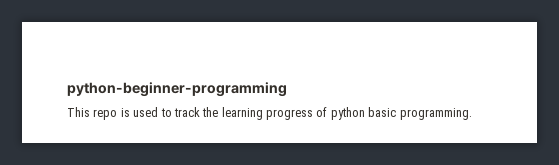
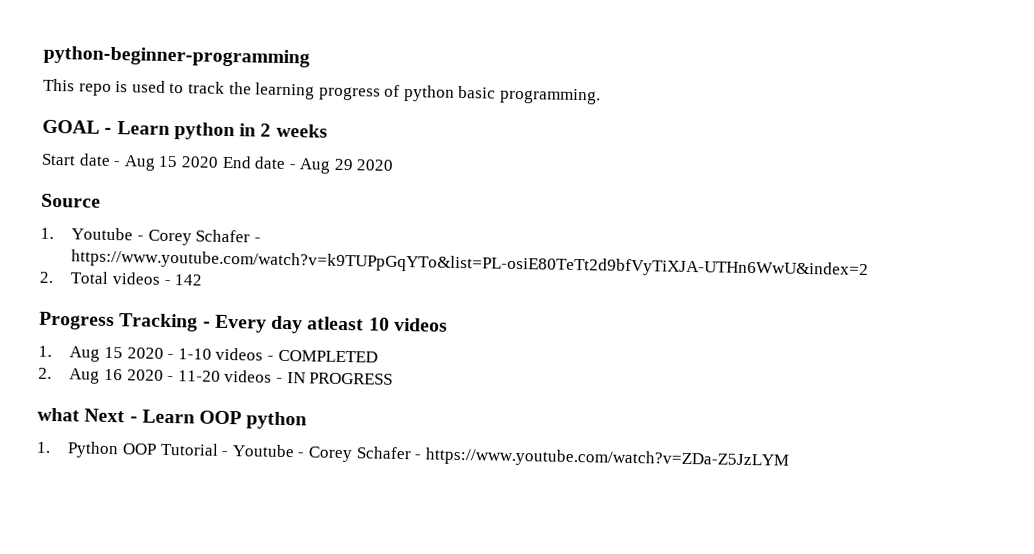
(472, 114) none -> [42,119,328,141] [41,153,395,174] [41,193,101,208] [40,227,261,246] [71,249,870,280] [39,271,203,286] [39,311,448,334] [38,345,378,363] [38,367,394,385] [37,407,308,430] [36,441,789,470] // GOAL - Learn python in 2 weeks // Start date - Aug 15 2020 End date - Aug 29 2020 // Source // 1. Youtube - Corey Schafer - https://www.youtube.com/watch?v=k9TUPpGqYTo&list=PL-osiE80TeTt2d9bfVyTiXJA-UTHn6WwU&index=2 // 2. Total videos - 142 // Progress Tracking - Every day atleast 10 videos // 1. Aug 15 2020 - 1-10 videos - COMPLETED // 2. Aug 16 2020 - 11-20 videos - IN PROGRESS // what Next - Learn OOP python // 1. Python OOP Tutorial - Youtube - Corey Schafer - https://www.youtube.com/watch?v=ZDa-Z5JzLYM

